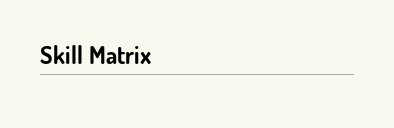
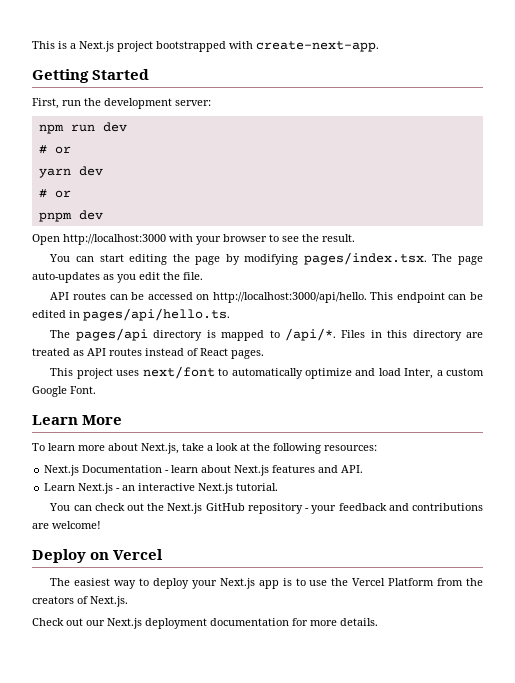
[40,45,152,64] Skill Matrix -> [32,41,379,52] [32,69,150,83] [32,98,211,109] [38,122,127,134] [38,145,71,154] [38,166,103,178] [38,189,71,198] [38,210,103,222] [32,234,355,245] [49,252,483,265] [32,272,203,283] [50,292,483,303] [32,308,230,321] [50,328,484,341] [32,348,264,359] [50,366,485,379] [32,386,96,397] [32,415,123,425] [32,443,377,454] [44,465,364,476] [44,483,279,494] [49,503,484,514] [32,521,101,529] [32,549,164,563] [50,578,484,589] [32,596,128,607] [32,618,378,629] This is a Next.js project bootstrapped with create-next-app. // Getting Started // First, run the development server: // npm run dev // # or // yarn dev // # or // pnpm dev // Open http://localhost:3000 with your browser to see the result. // You can start editing the page by modifying pages/index.tsx. The page auto-updates as you edit the file. // API routes can be accessed on http://localhost:3000/api/hello. This endpoint can be edited in pages/api/hello.ts. // The pages/api directory is mapped to /api/*. Files in this directory are treated as API routes instead of React pages. // This project uses next/font to automatically optimize and load Inter, a custom Google Font. // Learn More // To learn more about Next.js, take a look at the following resources: // Next.js Documentation - learn about Next.js features and API. // Learn Next.js - an interactive Next.js tutorial. // You can check out the Next.js GitHub repository - your feedback and contributions are welcome! // Deploy on Vercel // The easiest way to deploy your Next.js app is to use the Vercel Platform from the creators of Next.js. // Check out our Next.js deployment documentation for more details.

